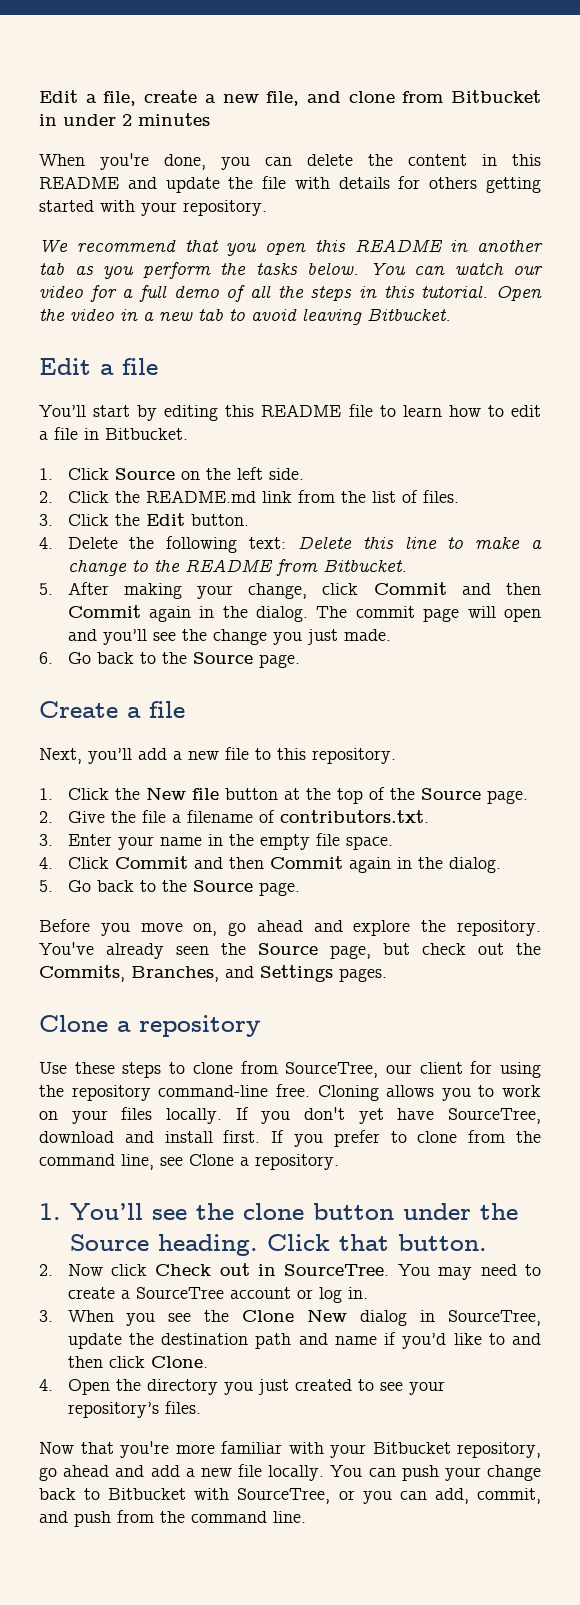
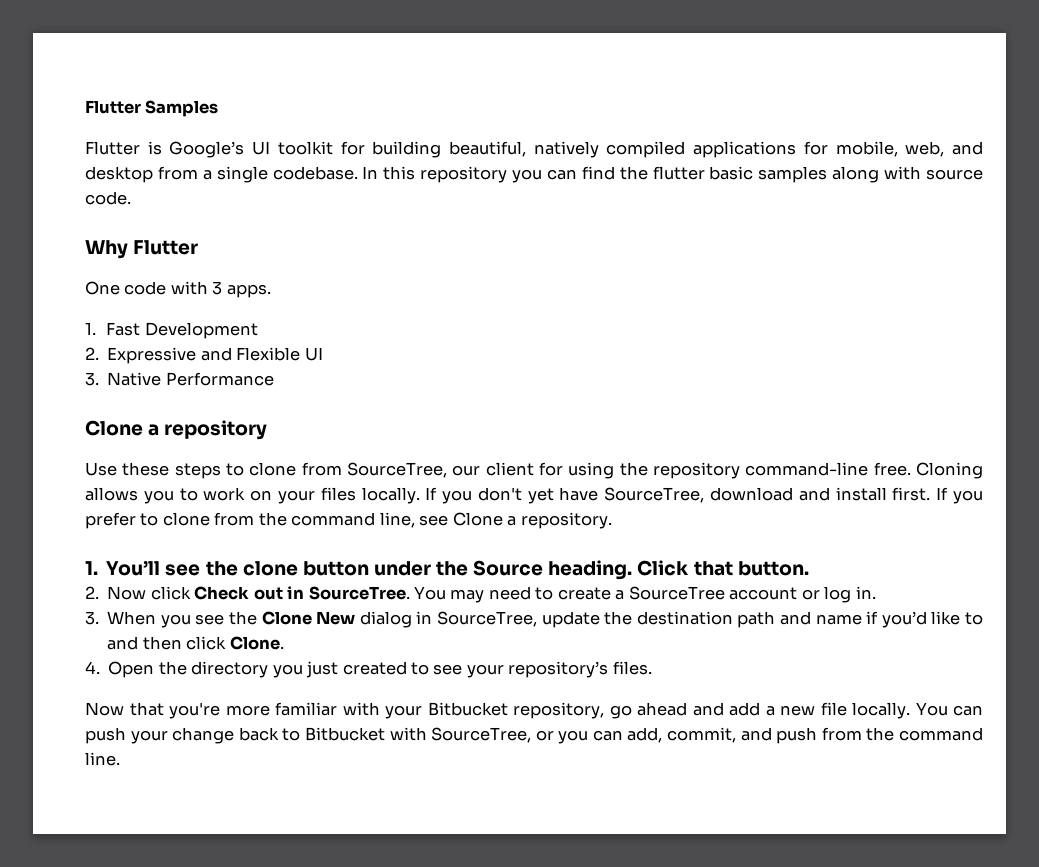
[39,90,541,106] [39,113,210,126] [39,153,541,170] [39,176,541,193] [39,200,267,216] [39,239,543,256] [39,262,543,279] [39,285,542,302] [39,308,451,325] [39,358,158,375] [39,404,541,421] [39,427,188,440] [39,467,304,480] [39,490,459,503] [39,513,249,526] [39,536,542,553] [67,559,407,576] [39,582,541,599] [67,605,541,622] [67,629,391,645] [39,652,300,668] [39,701,185,718] [39,747,396,764] [39,787,528,804] [39,810,429,823] [39,833,393,850] [39,856,501,873] [39,880,300,896] [39,919,541,936] [39,942,541,959] [39,965,387,982] Edit a file, create a new file, and clone from Bitbucket in under 2 minutes // When you're done, you can delete the content in this README and update the file with details for others getting started with your repository. // We recommend that you open this README in another tab as you perform the tasks below. You can watch our video for a full demo of all the steps in this tutorial. Open the video in a new tab to avoid leaving Bitbucket. // Edit a file // You’ll start by editing this README file to learn how to edit a file in Bitbucket. // 1. Click Source on the left side. // 2. Click the README.md link from the list of files. // 3. Click the Edit button. // 4. Delete the following text: Delete this line to make a change to the README from Bitbucket. // 5. After making your change, click Commit and then Commit again in the dialog. The commit page will open and you’ll see the change you just made. // 6. Go back to the Source page. // Create a file // Next, you’ll add a new file to this repository. // 1. Click the New file button at the top of the Source page. // 2. Give the file a filename of contributors.txt. // 3. Enter your name in the empty file space. // 4. Click Commit and then Commit again in the dialog. // 5. Go back to the Source page. // Before you move on, go ahead and explore the repository. You've already seen the Source page, but check out the Commits, Branches, and Settings pages. -> [85,100,219,117] [85,141,983,158] [85,166,983,183] [85,191,131,205] [85,240,199,259] [85,281,271,298] [85,322,258,339] [85,347,323,364] [85,372,274,386] Flutter Samples // Flutter is Google’s UI toolkit for building beautiful, natively compiled applications for mobile, web, and desktop from a single codebase. In this repository you can find the flutter basic samples along with source code. // Why Flutter // One code with 3 apps. // 1. Fast Development // 2. Expressive and Flexible UI // 3. Native Performance

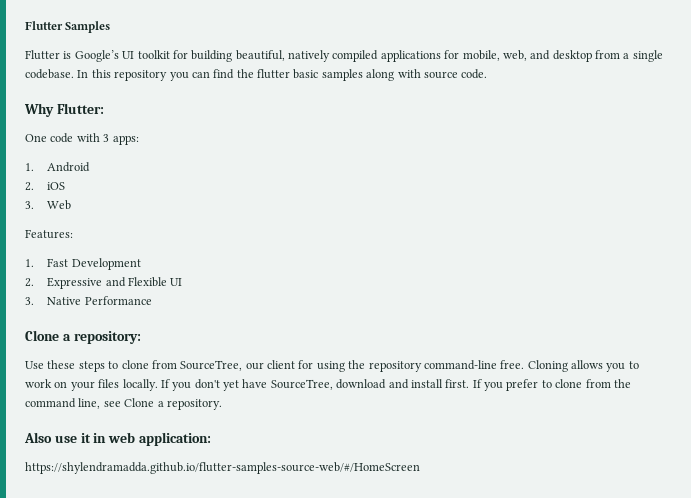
[133,240,199,255] Flutter -> [56,103,104,114] Flutter:
[226,284,271,298] apps. -> [112,135,139,145] [25,162,91,172] [25,182,66,191] [25,200,72,210] [25,229,73,239] apps: // 1. Android // 2. iOS // 3. Web // Features:
[164,420,268,440] repository -> [73,331,141,344] repository:
[85,560,809,580] [85,586,876,603] [85,611,983,628] [107,636,284,650] [85,661,652,678] [85,702,983,719] [85,727,984,744] [85,752,120,766] 1. You’ll see the clone button under the Source heading. Click that button. // 2. Now click Check out in SourceTree. You may need to create a SourceTree account or log in. // 3. When you see the Clone New dialog in SourceTree, update the destination path and name if you’d like to and then click Clone. // 4. Open the directory you just created to see your repository’s files. // Now that you're more familiar with your Bitbucket repository, go ahead and add a new file locally. You can push your change back to Bitbucket with SourceTree, or you can add, commit, and push from the command line. -> [24,432,211,446] [25,462,420,474] Also use it in web application: // https://shylendramadda.github.io/flutter-samples-source-web/#/HomeScreen

